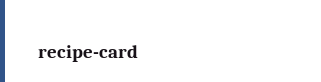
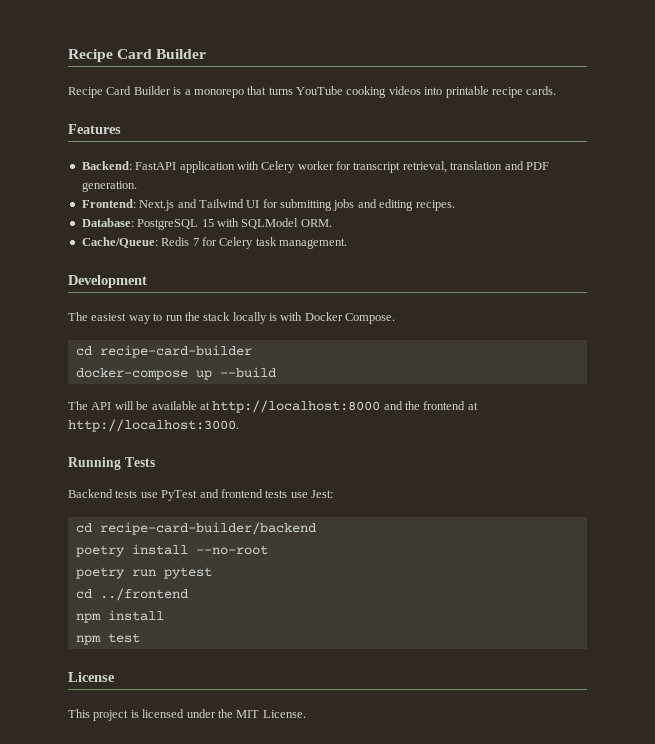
[38,45,138,62] recipe-card -> [68,49,207,62] [68,86,557,98] [68,124,121,134] [81,161,549,173] [81,181,137,192] [81,199,455,211] [81,218,332,230] [81,237,347,249] [68,275,147,288] [68,312,396,324] [75,345,252,358] [75,367,276,380] [68,400,478,413] [68,419,239,432] [68,457,155,470] [68,489,333,501] [75,522,316,535] [75,544,268,557] [75,567,212,579] [75,588,188,601] [75,610,164,623] [75,633,140,645] [68,672,115,682] [68,709,306,721] Recipe Card Builder // Recipe Card Builder is a monorepo that turns YouTube cooking videos into printable recipe cards. // Features // Backend: FastAPI application with Celery worker for transcript retrieval, translation and PDF generation. // Frontend: Next.js and Tailwind UI for submitting jobs and editing recipes. // Database: PostgreSQL 15 with SQLModel ORM. // Cache/Queue: Redis 7 for Celery task management. // Development // The easiest way to run the stack locally is with Docker Compose. // cd recipe-card-builder // docker-compose up --build // The API will be available at http://localhost:8000 and the frontend at http://localhost:3000. // Running Tests // Backend tests use PyTest and frontend tests use Jest: // cd recipe-card-builder/backend // poetry install --no-root // poetry run pytest // cd ../frontend // npm install // npm test // License // This project is licensed under the MIT License.

